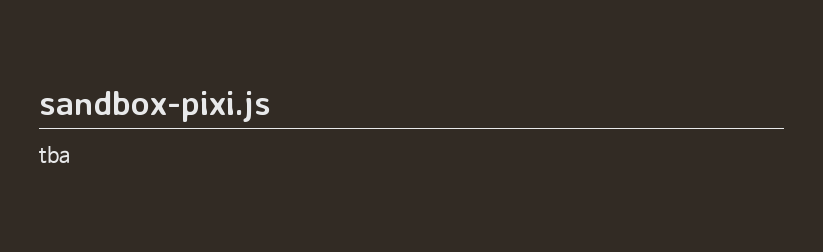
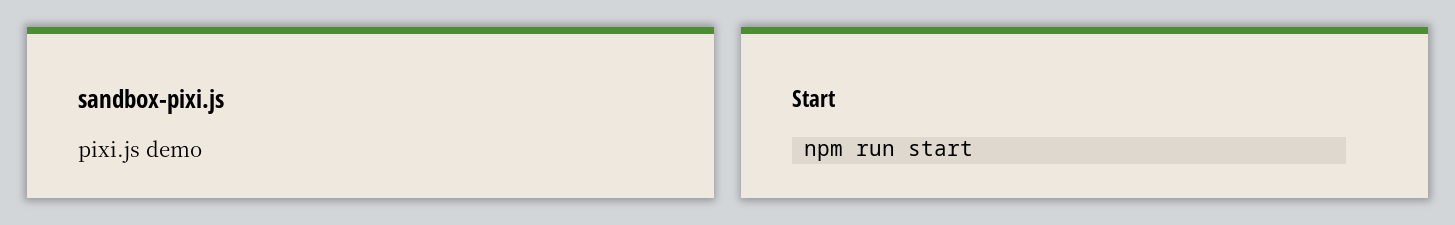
[39,146,71,164] tba -> [78,140,202,163] [792,90,835,107] [804,141,974,161] pixi.js demo // Start // npm run start

